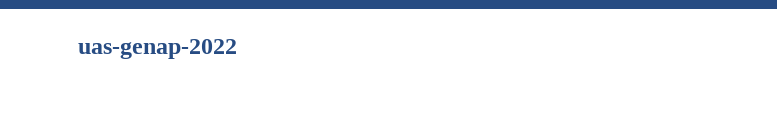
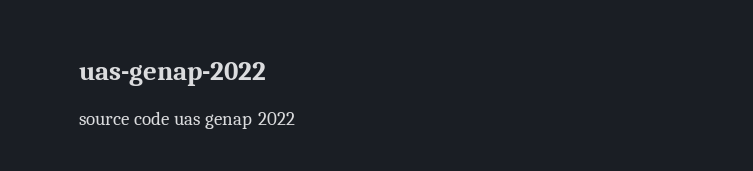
(237, 49) none -> [79,111,295,129] // source code uas genap 2022

